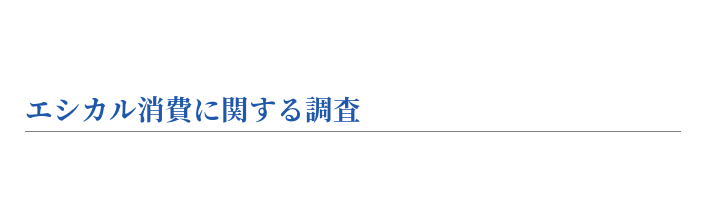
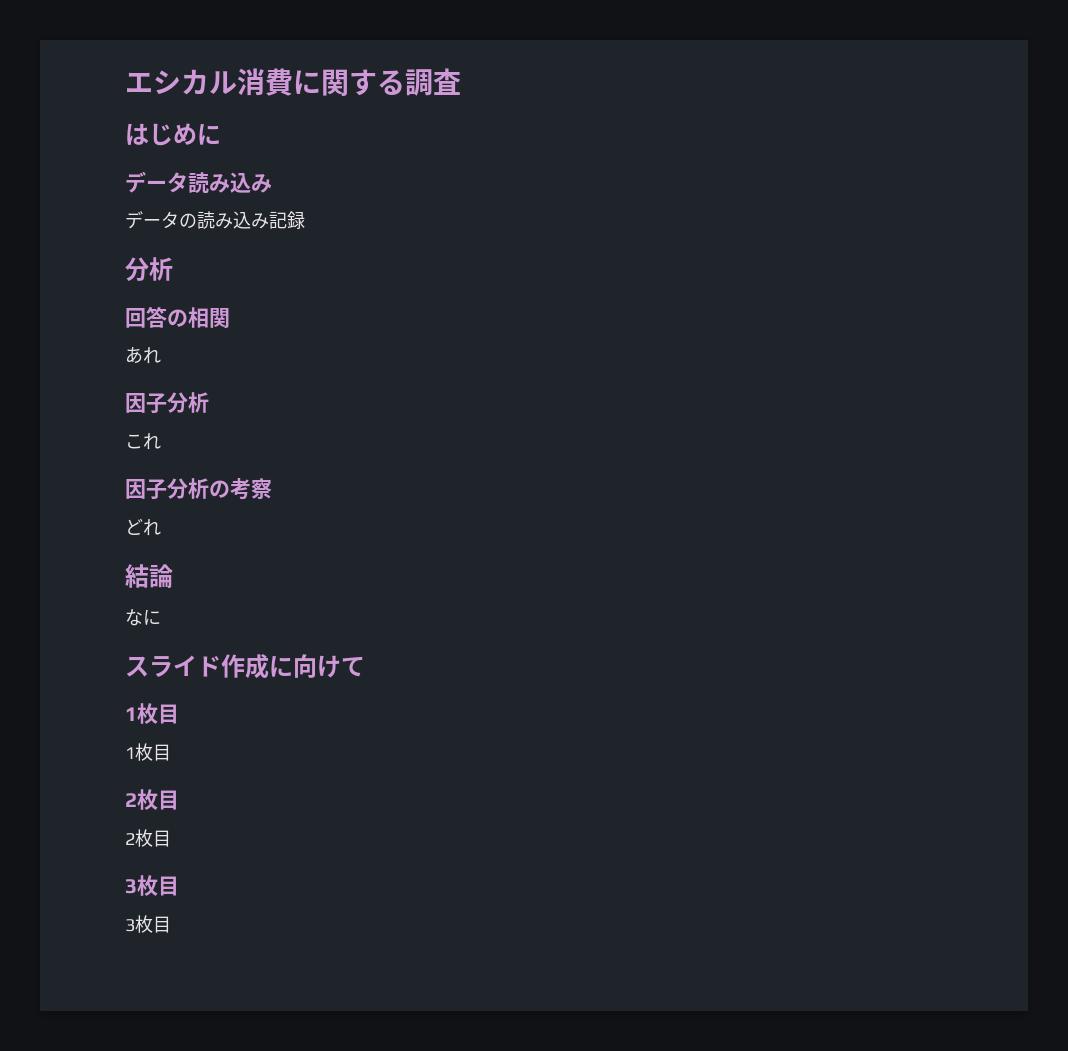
(361, 109) none -> [125,123,221,146] [125,171,272,194] [125,211,305,229] [125,257,173,282] [125,306,230,328] [125,346,161,364] [125,392,209,414] [125,433,161,450] [125,478,272,500] [125,518,161,536] [125,564,173,588] [125,609,161,626] [125,654,365,679] [125,703,179,724] [125,743,171,761] [125,789,179,810] [125,829,171,847] [125,875,179,896] [125,915,171,933] // はじめに // データ読み込み // データの読み込み記録 // 分析 // 回答の相関 // あれ // 因子分析 // これ // 因子分析の考察 // どれ // 結論 // なに // スライド作成に向けて // 1枚目 // 1枚目 // 2枚目 // 2枚目 // 3枚目 // 3枚目

